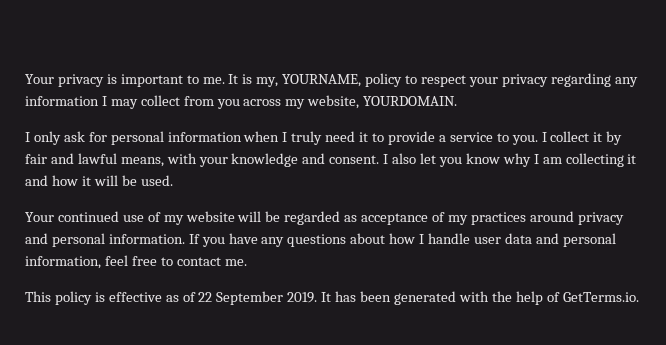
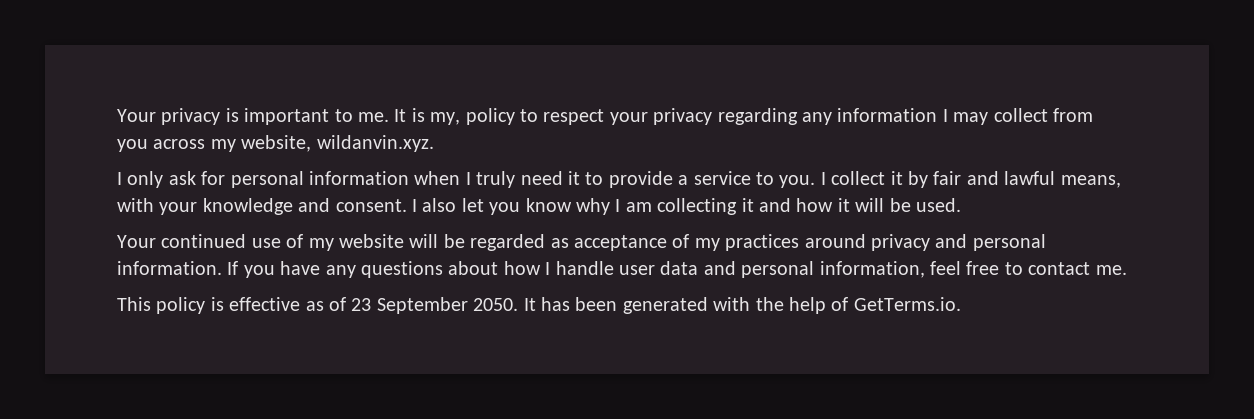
[282,74,362,87] YOURNAME, -> (461, 118) none
[363,96,458,106] YOURDOMAIN. -> [316,135,434,152] wildanvin.xyz.
[198,291,318,305] 22 September 2019. -> [351,297,519,314] 23 September 2050.

